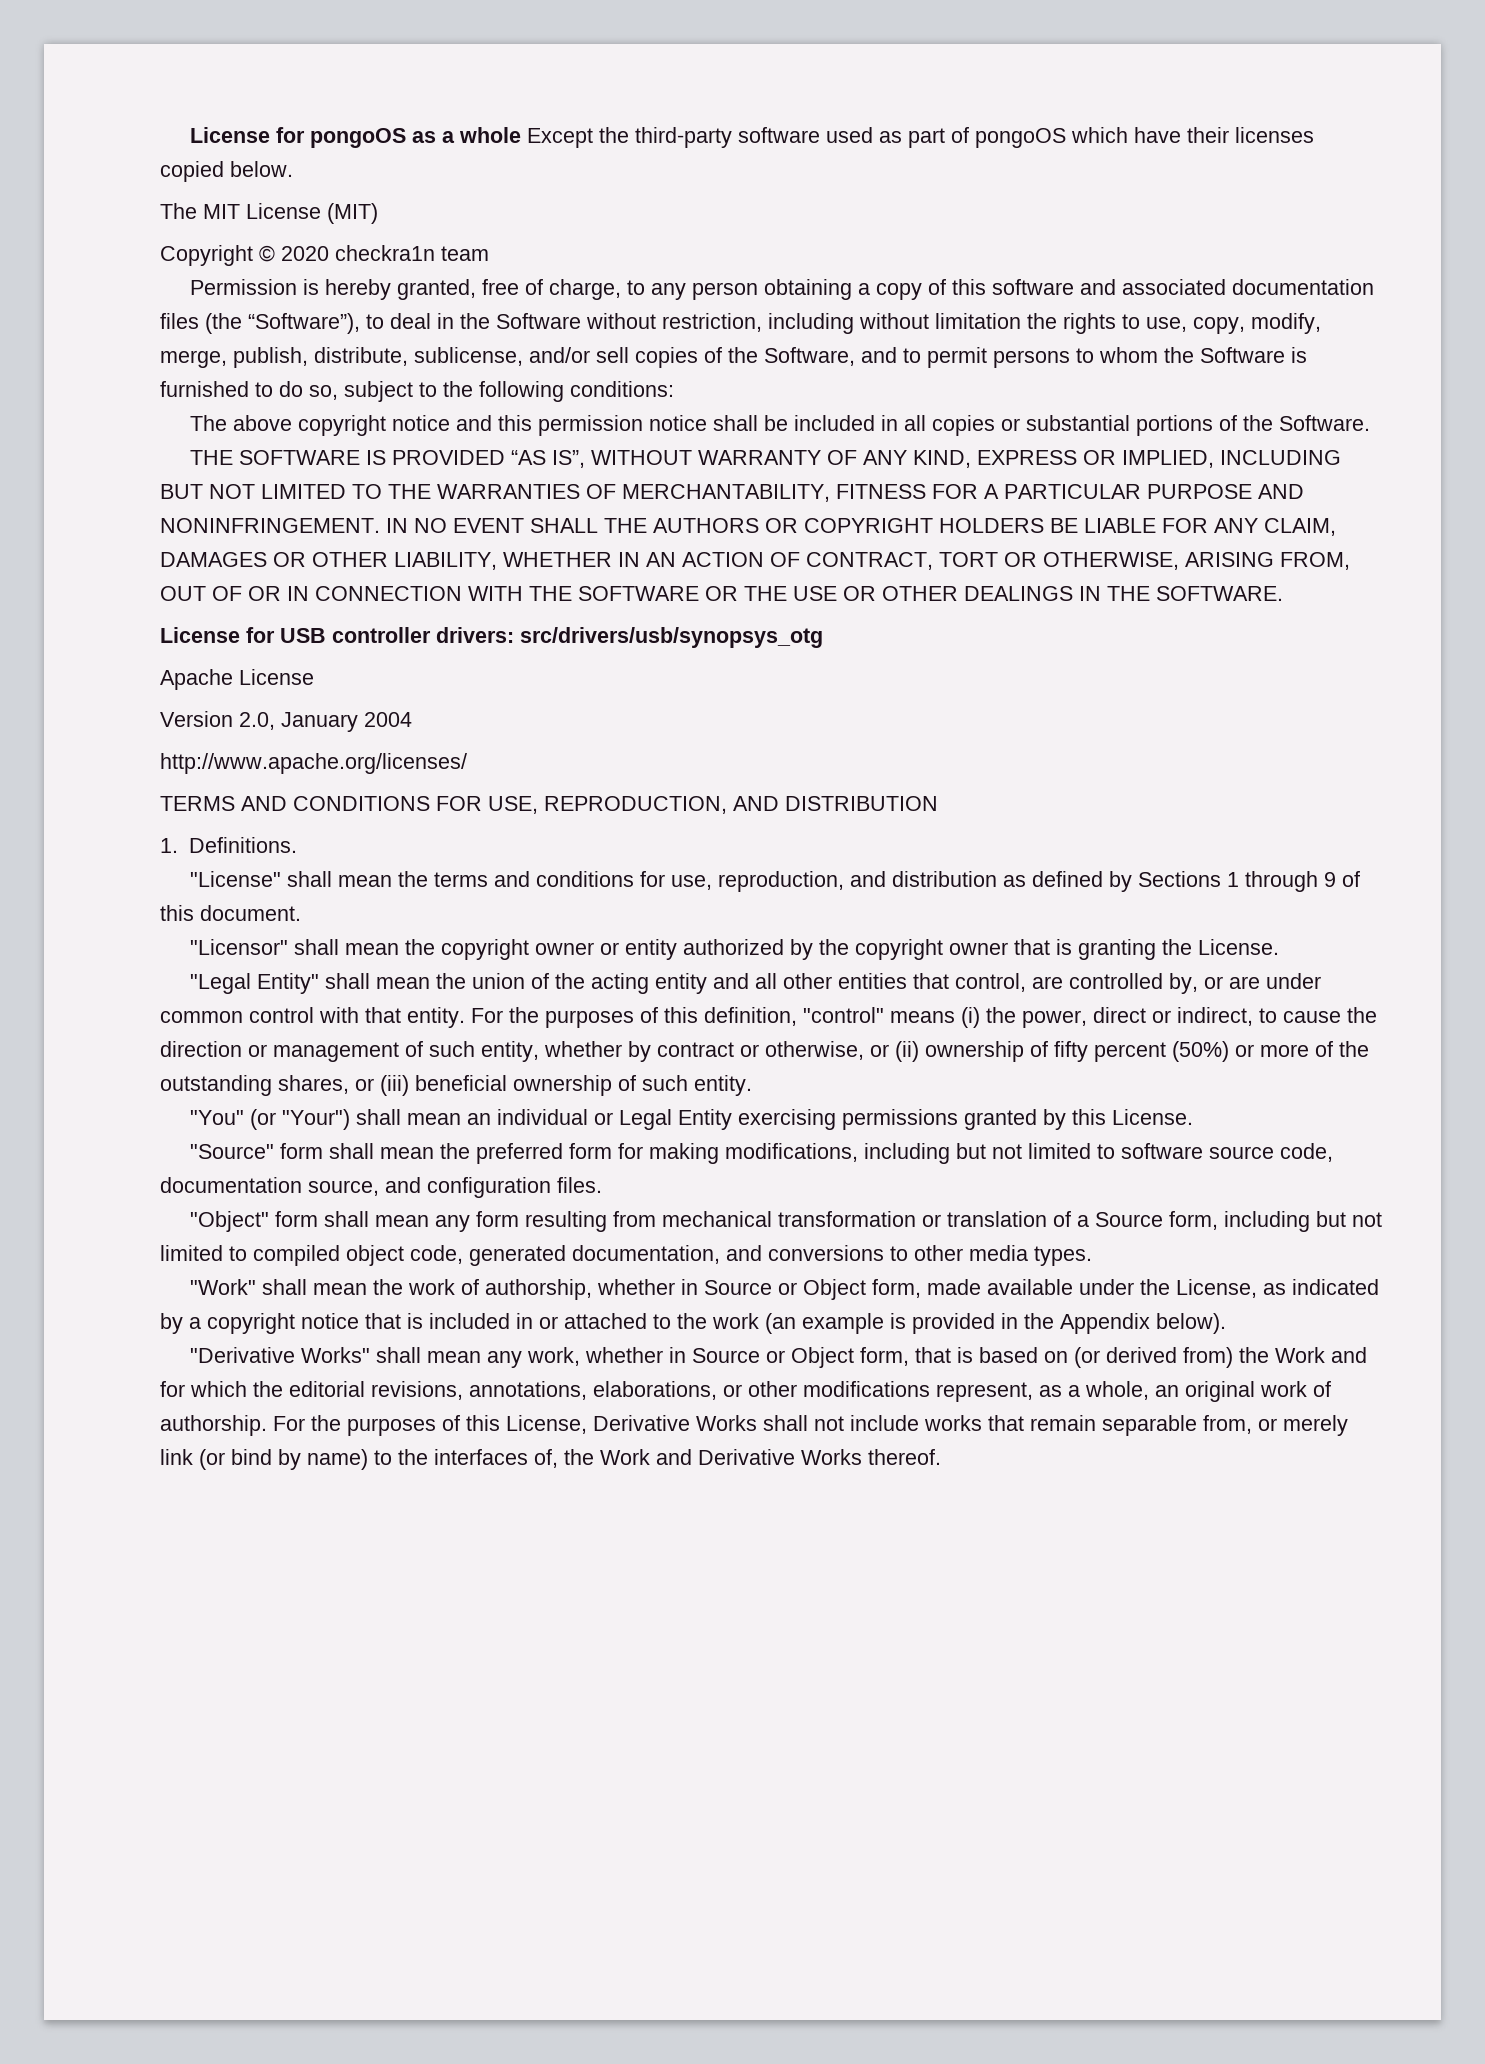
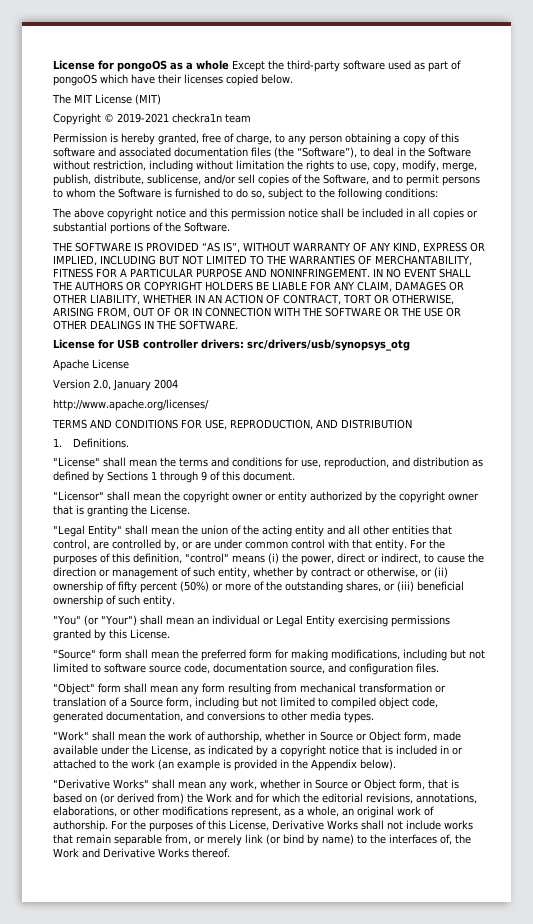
[281,246,329,261] 2020 -> [117,113,169,123] 2019-2021

